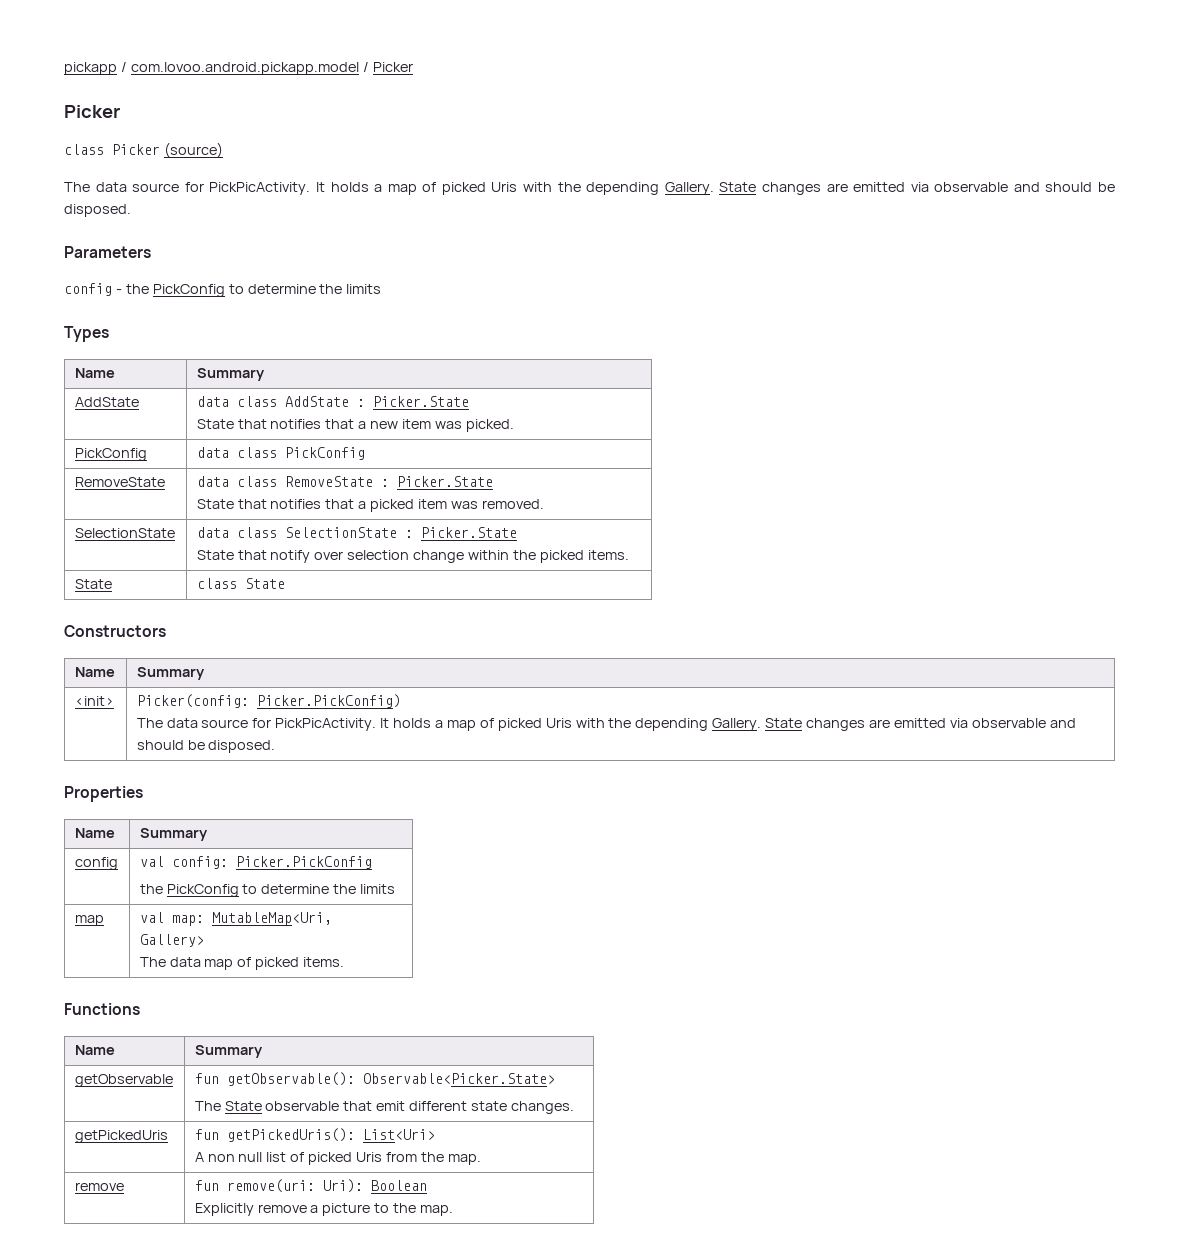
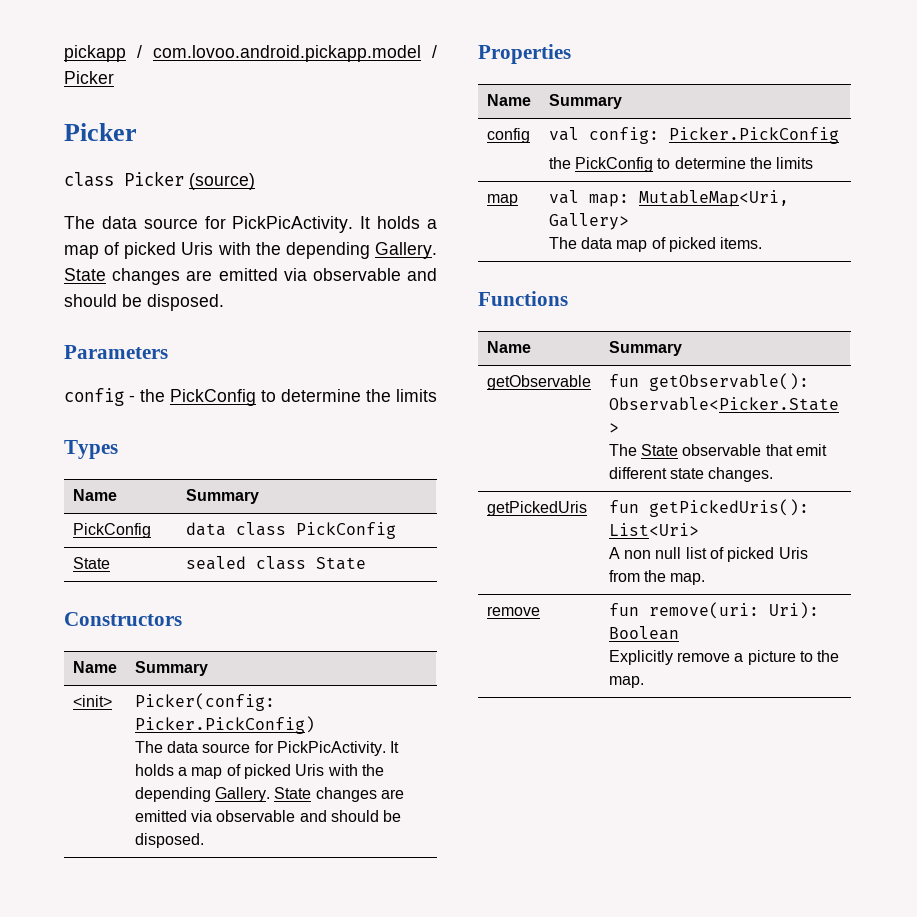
[74,397,139,407] [196,396,469,407] [196,419,514,432] [74,448,147,461] [196,447,365,460] [74,477,165,487] [196,476,493,487] [196,499,544,512] [74,528,175,538] [196,527,517,538] [196,550,629,563] AddState | data class AddState : Picker.State // State that notifies that a new item was picked. // PickConfig | data class PickConfig // RemoveState | data class RemoveState : Picker.State // State that notifies that a picked item was removed. // SelectionState | data class SelectionState : Picker.State // State that notify over selection change within the picked items. -> [72,523,151,538] [185,522,396,539] PickConfig | data class PickConfig
(112, 584) none -> [185,556,246,570] sealed

